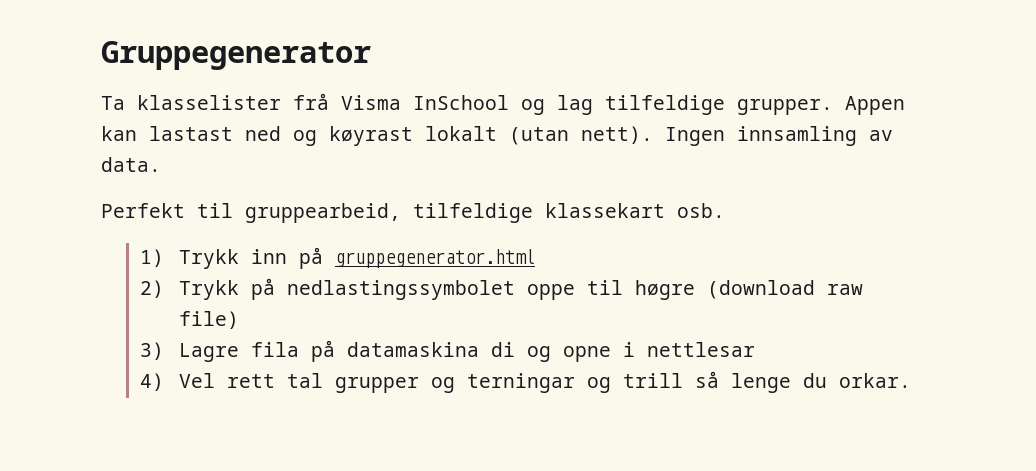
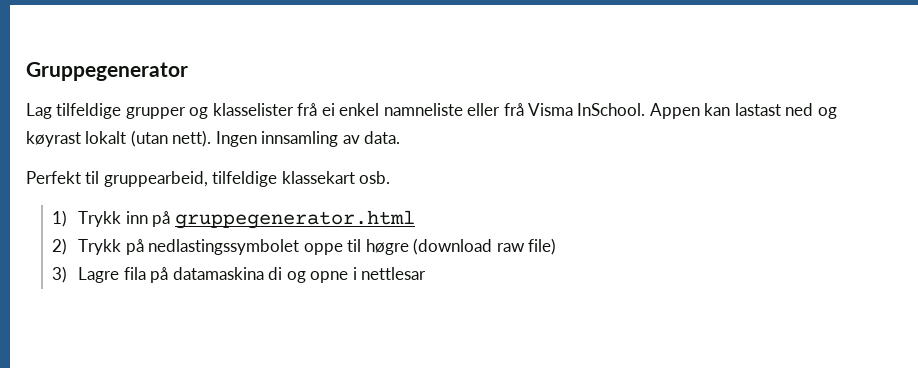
[101,93,833,115] Ta klasselister frå Visma InSchool og lag tilfeldige grupper. -> [26,103,646,119] Lag tilfeldige grupper og klasselister frå ei enkel namneliste eller frå Visma InSchool.
[139,371,911,393] // 4) Vel rett tal grupper og terningar og trill så lenge du orkar. -> (427, 273) none

